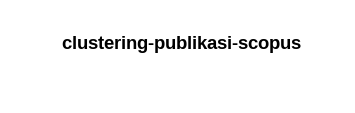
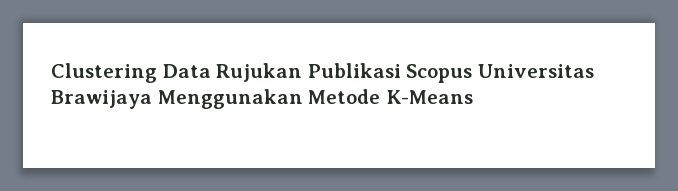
[62,36,301,53] clustering-publikasi-scopus -> [51,63,594,83] [51,89,473,109] Clustering Data Rujukan Publikasi Scopus Universitas Brawijaya Menggunakan Metode K-Means

